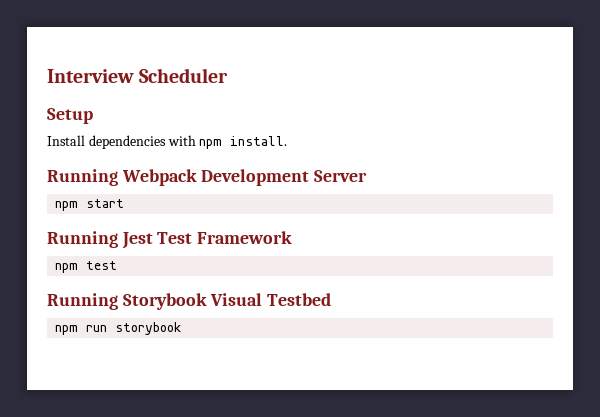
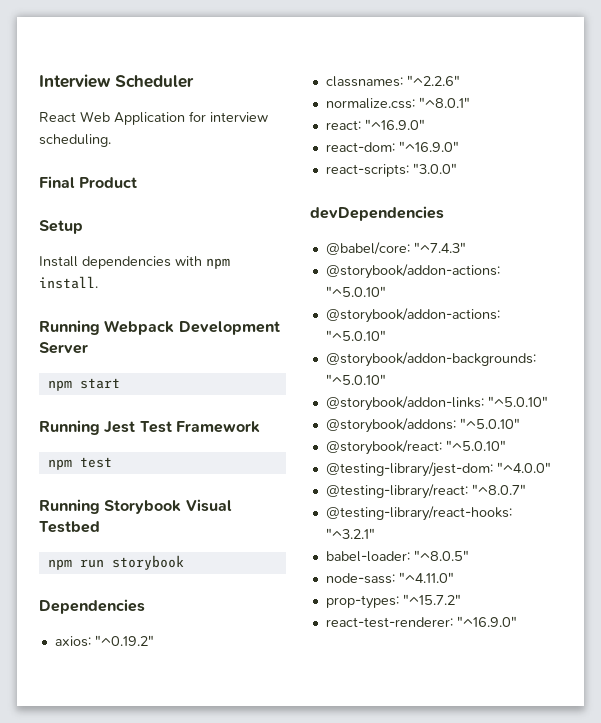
(229, 75) none -> [39,111,268,125] [39,134,111,147] [39,176,138,188] // React Web Application for interview scheduling. // Final Product
(182, 328) none -> [39,599,145,614] [54,635,154,647] [325,75,460,87] [325,97,470,109] [325,119,425,130] [325,141,459,152] [325,163,457,177] [310,206,444,221] [325,242,466,255] [325,264,500,279] [325,286,386,297] [325,308,500,323] [325,330,386,341] [325,352,536,367] [325,374,386,385] [325,396,548,411] [325,418,520,433] [325,440,506,455] [325,462,551,477] [325,484,526,499] [325,506,512,521] [325,528,375,539] [325,550,469,562] [325,572,454,584] [325,594,461,609] [325,616,517,628] // Dependencies // axios: "^0.19.2" // classnames: "^2.2.6" // normalize.css: "^8.0.1" // react: "^16.9.0" // react-dom: "^16.9.0" // react-scripts: "3.0.0" // devDependencies // @babel/core: "^7.4.3" // @storybook/addon-actions: "^5.0.10" // @storybook/addon-actions: "^5.0.10" // @storybook/addon-backgrounds: "^5.0.10" // @storybook/addon-links: "^5.0.10" // @storybook/addons: "^5.0.10" // @storybook/react: "^5.0.10" // @testing-library/jest-dom: "^4.0.0" // @testing-library/react: "^8.0.7" // @testing-library/react-hooks: "^3.2.1" // babel-loader: "^8.0.5" // node-sass: "^4.11.0" // prop-types: "^15.7.2" // react-test-renderer: "^16.9.0"

